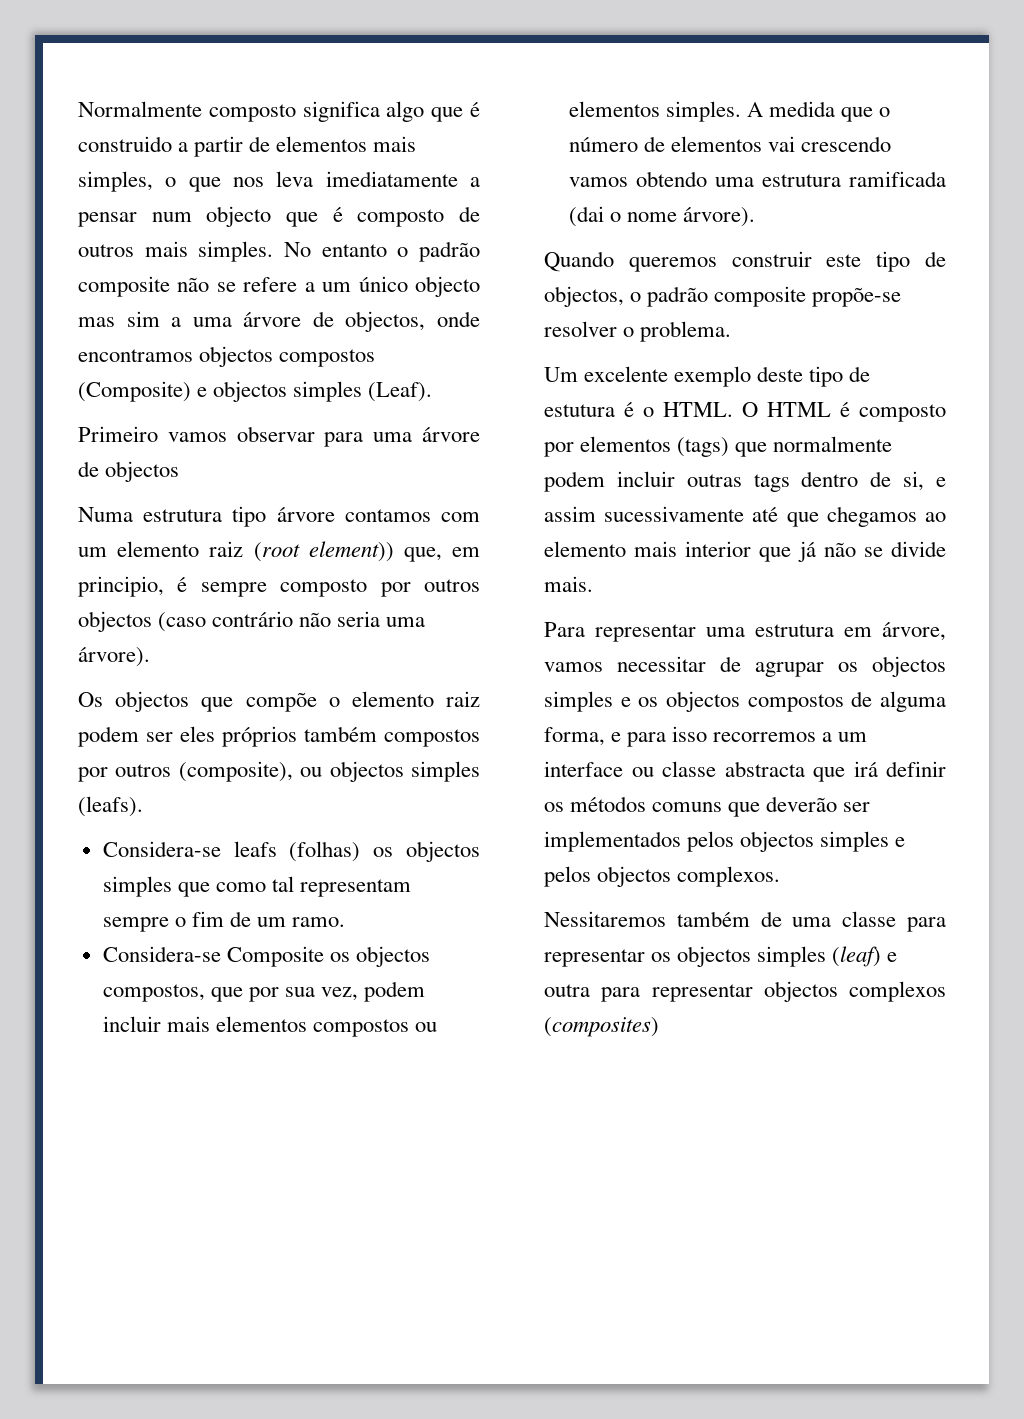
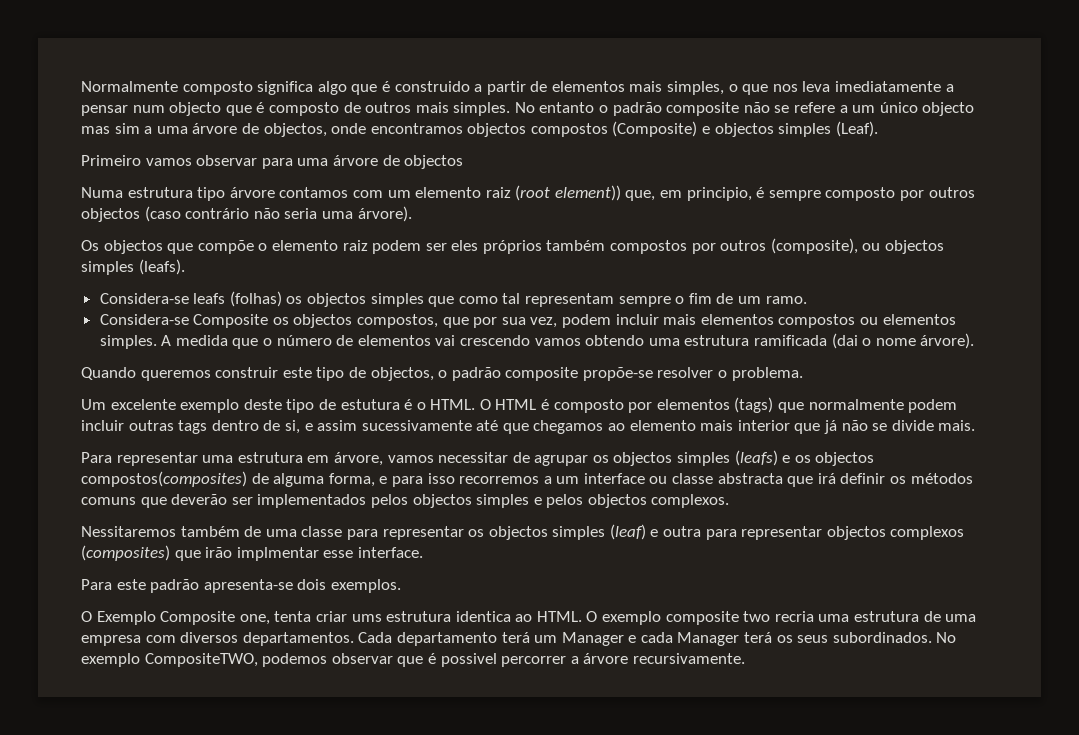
(613, 701) none -> [734,450,778,466] (leafs)
[747,694,844,712] compostos -> [81,471,247,487] compostos(composites)
(659, 1027) none -> [174,547,423,561] [81,579,401,593] [81,611,977,625] [81,632,957,646] [81,653,745,667] que irão implmentar esse interface. // Para este padrão apresenta-se dois exemplos. // O Exemplo Composite one, tenta criar ums estrutura identica ao HTML. O exemplo composite two recria uma estrutura de uma empresa com diversos departamentos. Cada departamento terá um Manager e cada Manager terá os seus subordinados. No exemplo CompositeTWO, podemos observar que é possivel percorrer a árvore recursivamente.

